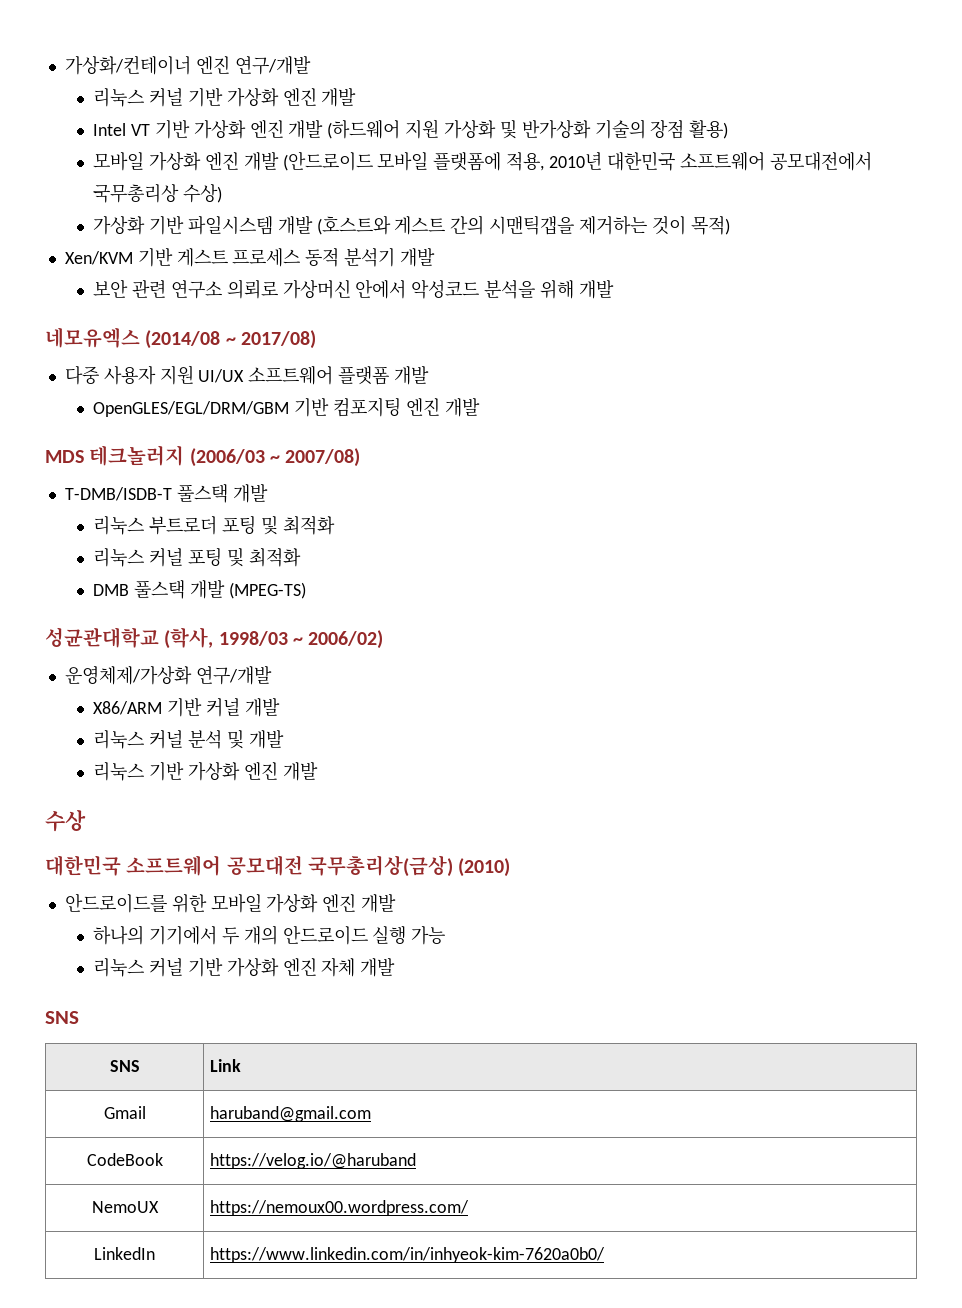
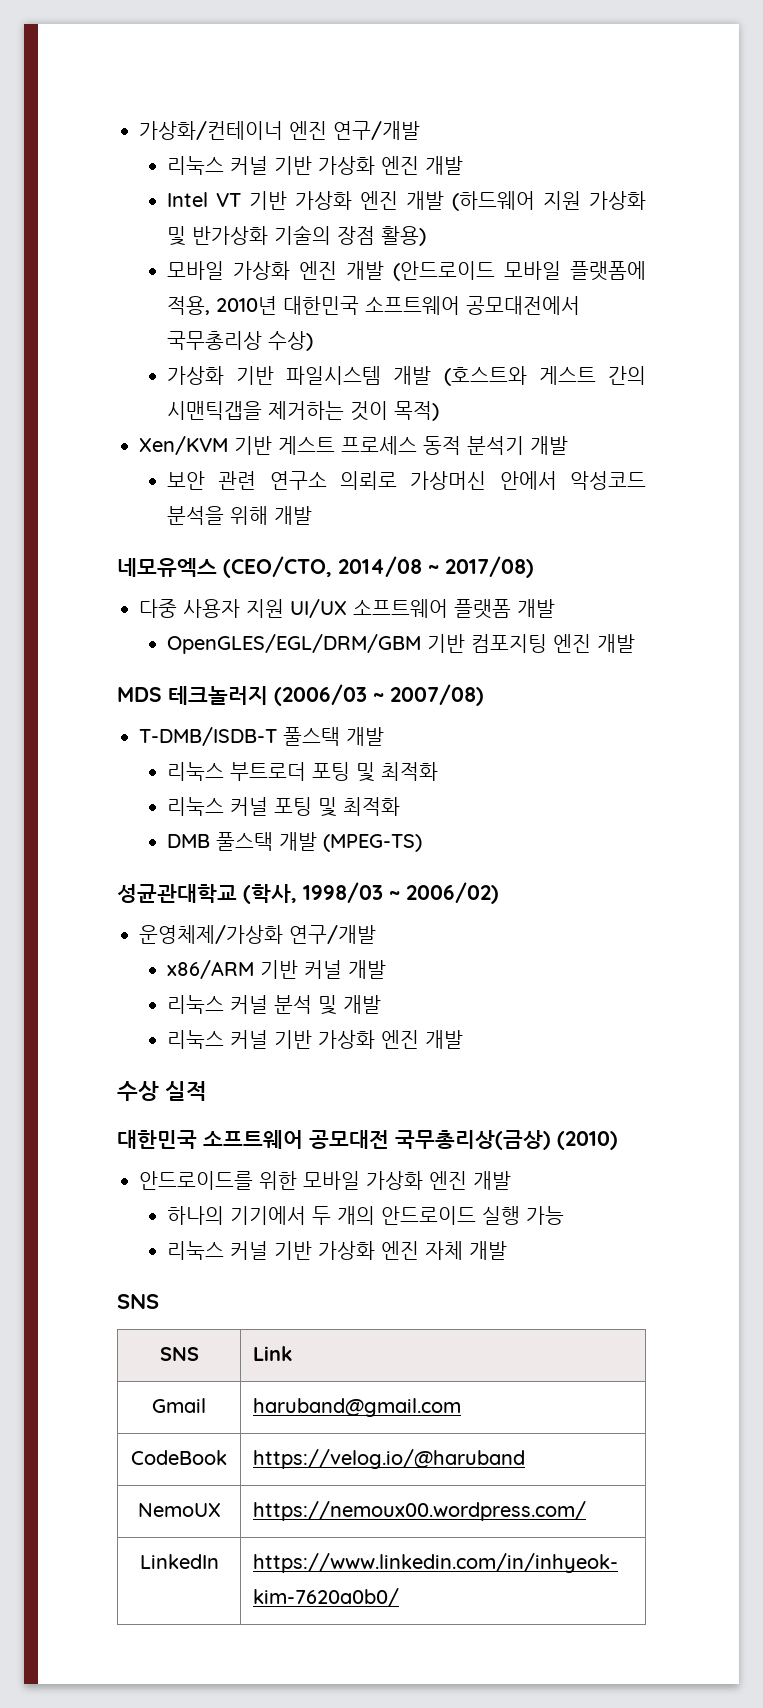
[145,330,221,349] (2014/08 -> [223,556,422,578] (CEO/CTO, 2014/08
[93,701,163,715] X86/ARM -> [166,960,254,979] x86/ARM
(145, 771) none -> [229,1030,268,1049] 커널
(86, 820) none -> [165,1081,207,1101] 실적

